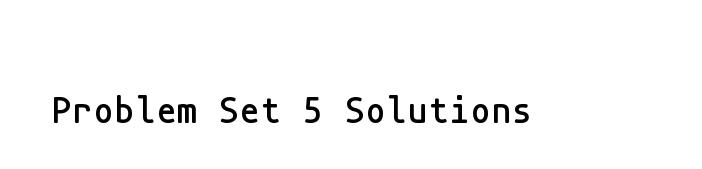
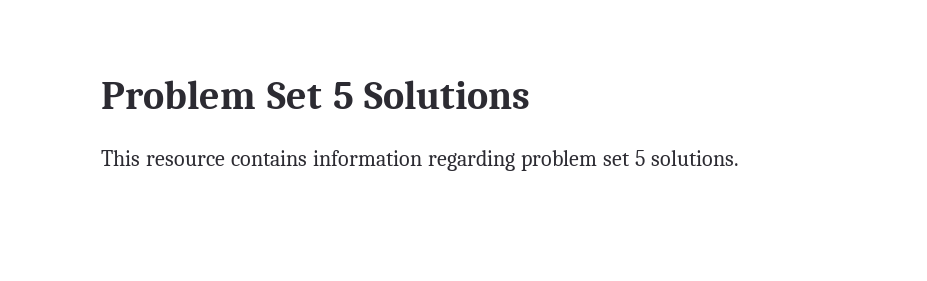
(532, 109) none -> [101,150,739,171] // This resource contains information regarding problem set 5 solutions.

